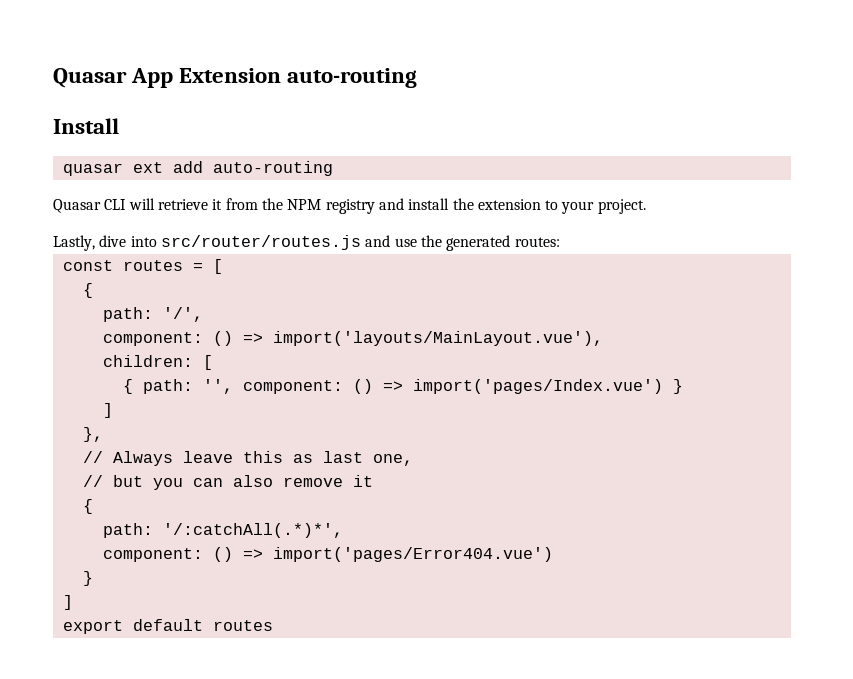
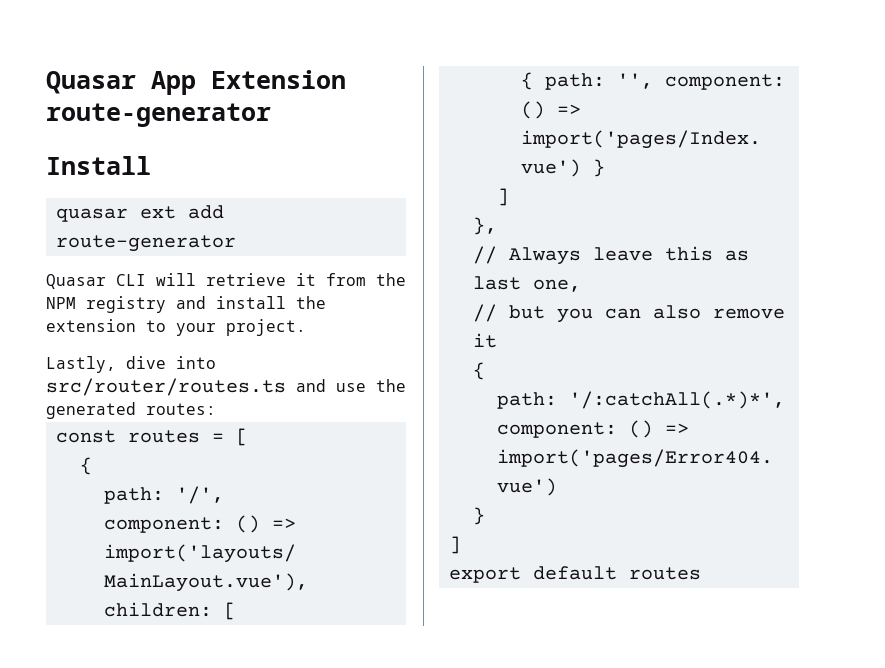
[287,68,418,88] auto-routing -> [46,103,271,127] route-generator
[212,161,333,176] auto-routing -> [55,235,236,252] route-generator
[160,235,361,250] src/router/routes.js -> [46,378,286,396] src/router/routes.ts

